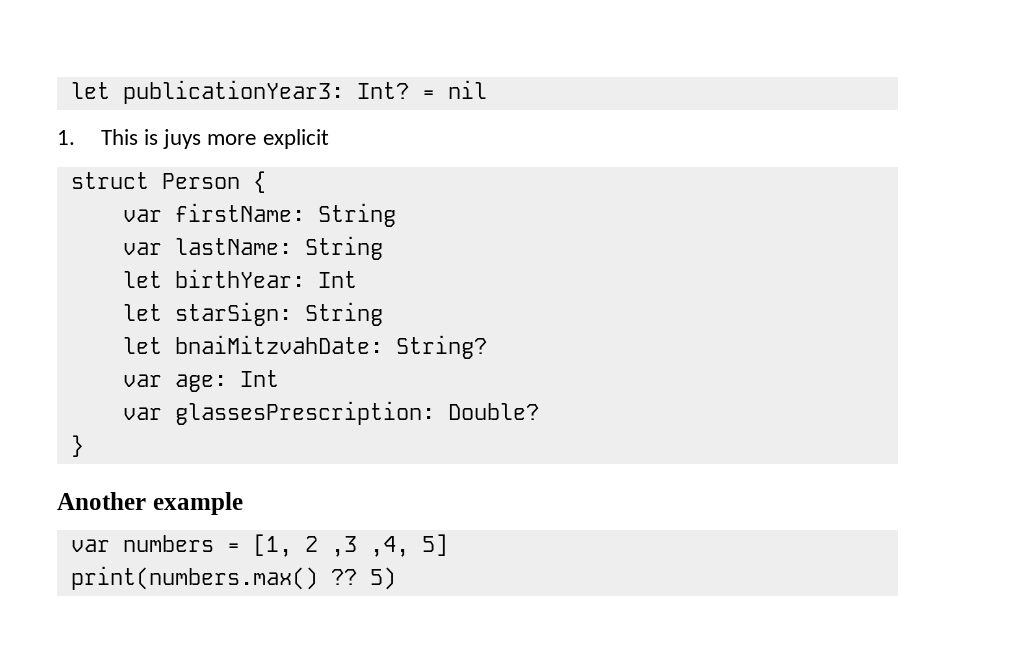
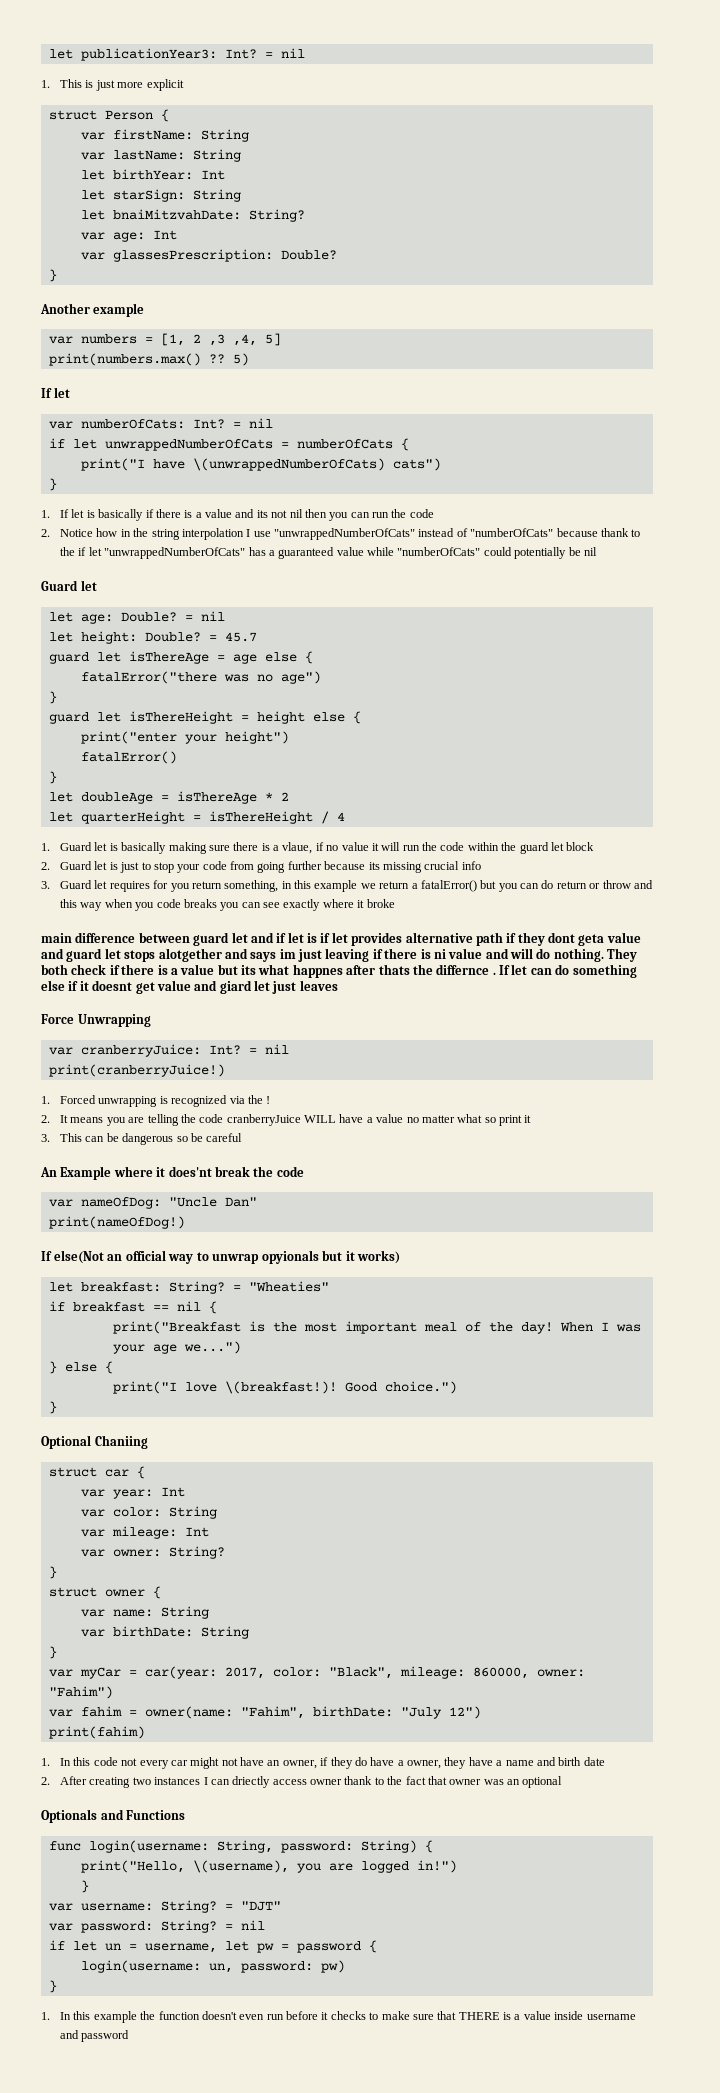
[163,129,202,149] juys -> [95,80,115,91] just
(396, 578) none -> [41,387,70,398] [48,418,273,429] [48,438,409,451] [80,458,441,471] [48,478,57,491] [41,509,434,521] [41,528,641,540] [60,547,597,559] [41,580,97,591] [48,611,225,624] [48,631,257,644] [48,651,313,664] [80,671,321,684] [48,691,57,704] [48,711,361,724] [80,731,289,744] [80,751,177,764] [48,771,57,784] [48,791,289,804] [48,811,345,824] [41,842,595,854] [41,861,481,873] [41,880,653,892] [60,899,395,911] [41,932,641,946] [41,948,638,962] [41,964,637,978] [41,980,338,994] [41,1014,151,1027] [48,1044,289,1057] [48,1064,225,1077] [41,1095,271,1107] [41,1114,532,1126] [41,1133,243,1145] [40,1166,304,1180] [48,1197,257,1209] [48,1216,185,1229] [41,1250,401,1264] [48,1281,329,1294] [48,1301,217,1314] [112,1321,641,1334] [112,1341,241,1354] [48,1361,113,1374] [112,1381,457,1394] [48,1401,57,1414] [41,1435,148,1449] [48,1466,145,1479] [80,1487,185,1499] [80,1506,217,1519] [80,1526,209,1539] [80,1546,225,1559] [48,1566,57,1579] [48,1586,161,1599] [80,1606,209,1619] [80,1626,249,1639] [48,1646,57,1659] [48,1666,585,1679] [48,1686,113,1699] [48,1706,481,1719] [48,1726,145,1739] [41,1757,605,1769] [41,1776,563,1788] [41,1809,186,1823] [48,1840,433,1853] [80,1860,457,1873] [80,1880,89,1893] [48,1900,281,1913] [48,1920,265,1933] [48,1940,377,1953] [80,1960,345,1973] [48,1980,57,1993] [41,2011,636,2023] [60,2030,130,2042] // If let // var numberOfCats: Int? = nil // if let unwrappedNumberOfCats = numberOfCats { // print("I have \(unwrappedNumberOfCats) cats") // } // 1. If let is basically if there is a value and its not nil then you can run the code // 2. Notice how in the string interpolation I use "unwrappedNumberOfCats" instead of "numberOfCats" because thank to the if let "unwrappedNumberOfCats" has a guaranteed value while "numberOfCats" could potentially be nil // Guard let // let age: Double? = nil // let height: Double? = 45.7 // guard let isThereAge = age else { // fatalError("there was no age") // } // guard let isThereHeight = height else { // print("enter your height") // fatalError() // } // let doubleAge = isThereAge * 2 // let quarterHeight = isThereHeight / 4 // 1. Guard let is basically making sure there is a vlaue, if no value it will run the code within the guard let block // 2. Guard let is just to stop your code from going further because its missing crucial info // 3. Guard let requires for you return something, in this example we return a fatalError() but you can do return or throw and this way when you code breaks you can see exactly where it broke // main difference between guard let and if let is if let provides alternative path if they dont geta value and guard let stops alotgether and says im just leaving if there is ni value and will do nothing. They both check if there is a value but its what happnes after thats the differnce . If let can do something else if it doesnt get value and giard let just leaves // Force Unwrapping // var cranberryJuice: Int? = nil // print(cranberryJuice!) // 1. Forced unwrapping is recognized via the ! // 2. It means you are telling the code cranberryJuice WILL have a value no matter what so print it // 3. This can be dangerous so be careful // An Example where it does'nt break the code // var nameOfDog: "Uncle Dan" // print(nameOfDog!) // If else(Not an official way to unwrap opyionals but it works) // let breakfast: String? = "Wheaties" // if breakfast == nil { // print("Breakfast is the most important meal of the day! When I was your age we...") // } else { // print("I love \(breakfast!)! Good choice.") // } // Optional Chaniing // struct car { // var year: Int // var color: String // var mileage: Int // var owner: String? // } // struct owner { // var name: String // var birthDate: String // } // var myCar = car(year: 2017, color: "Black", mileage: 860000, owner: "Fahim") // var fahim = owner(name: "Fahim", birthDate: "July 12") // print(fahim) // 1. In this code not every car might not have an owner, if they do have a owner, they have a name and birth date // 2. After creating two instances I can driectly access owner thank to the fact that owner was an optional // Optionals and Functions // func login(username: String, password: String) { // print("Hello, \(username), you are logged in!") // } // var username: String? = "DJT" // var password: String? = nil // if let un = username, let pw = password { // login(username: un, password: pw) // } // 1. In this example the function doesn't even run before it checks to make sure that THERE is a value inside username and password

